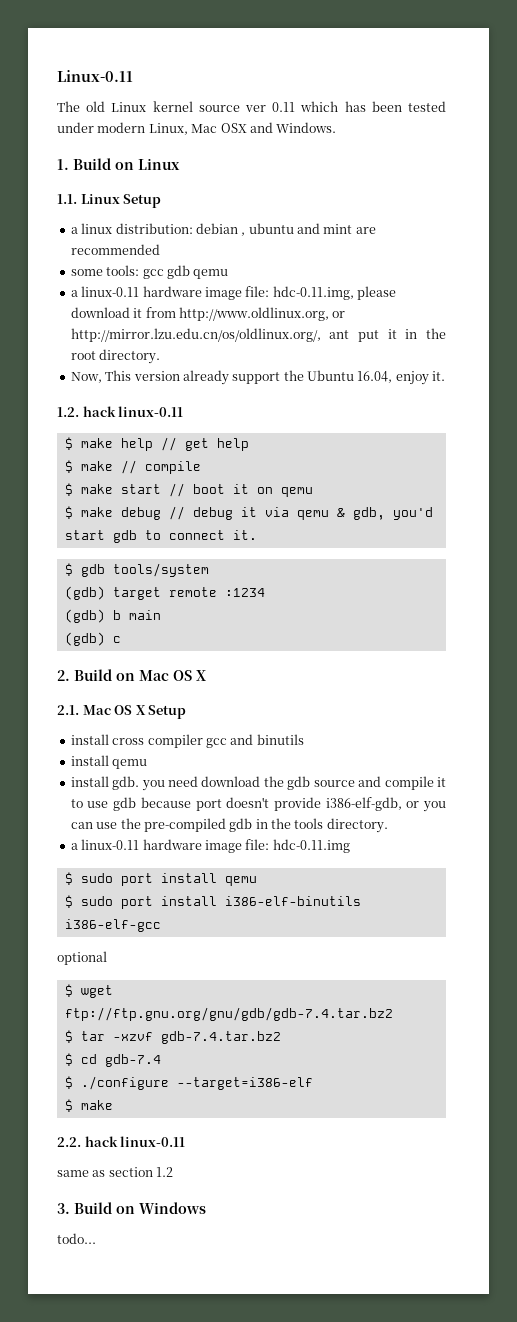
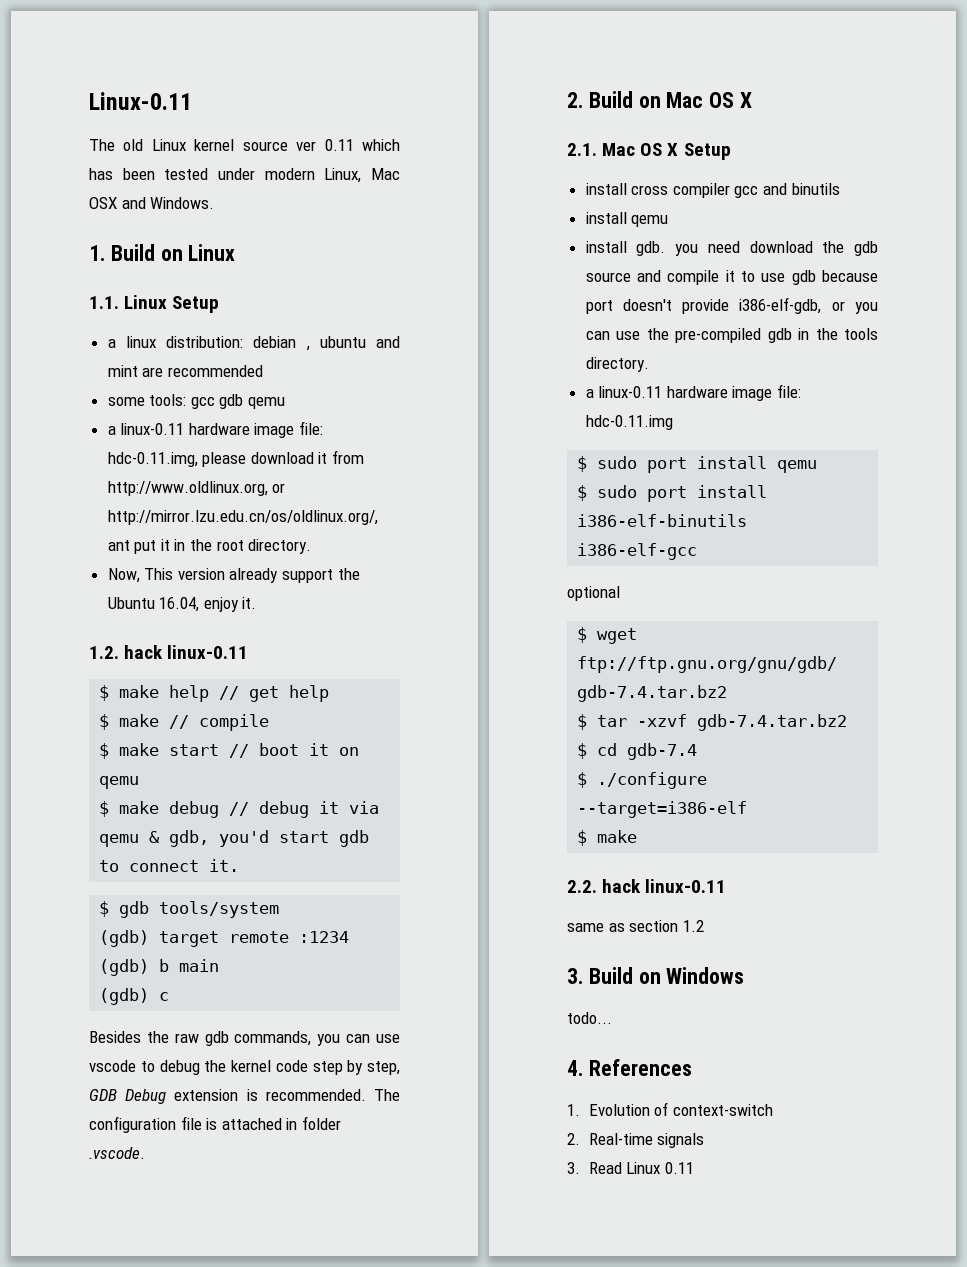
(121, 639) none -> [89,1031,400,1046] [89,1060,400,1075] [89,1089,400,1104] [89,1116,341,1133] [89,1147,145,1159] // Besides the raw gdb commands, you can use vscode to debug the kernel code step by step, GDB Debug extension is recommended. The configuration file is attached in folder .vscode.
(96, 1238) none -> [567,1059,692,1076] [567,1102,773,1116] [567,1133,705,1148] [567,1162,694,1174] // 4. References // 1. Evolution of context-switch // 2. Real-time signals // 3. Read Linux 0.11

